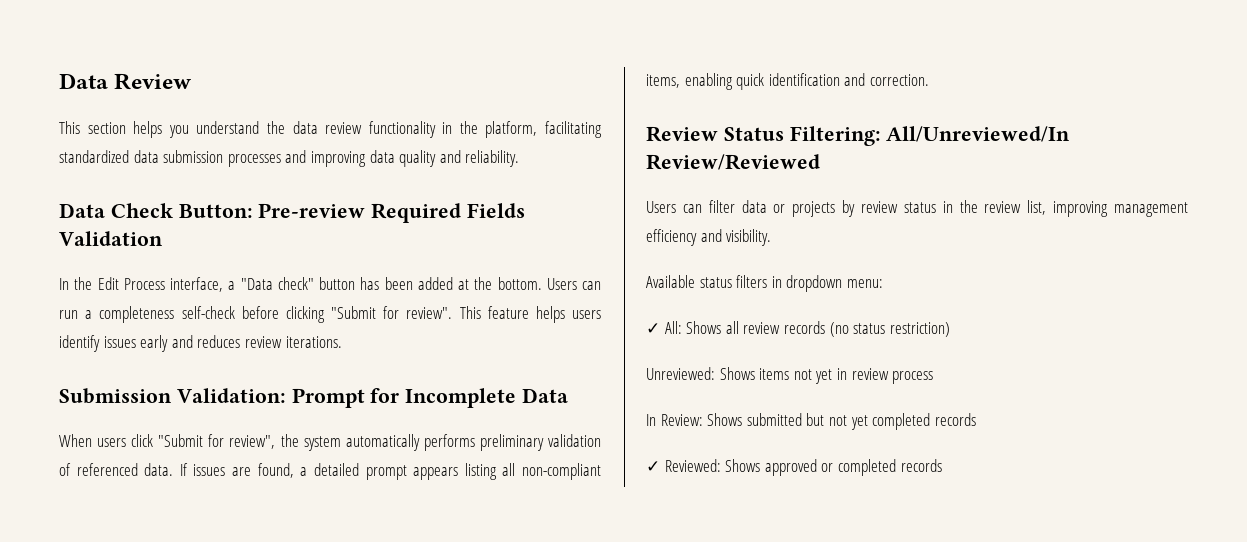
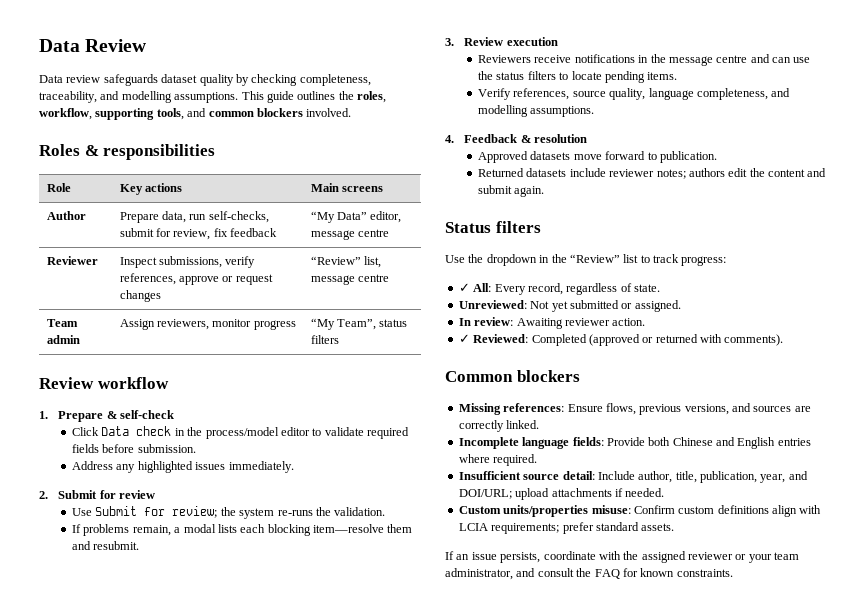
[59,121,602,138] [59,150,520,167] [59,203,526,223] [59,231,163,246] [59,277,601,292] [59,306,602,323] [59,335,342,352] [59,388,569,408] [59,434,601,451] [59,463,601,480] [646,73,929,90] [646,126,1071,146] [646,154,820,170] [646,200,1188,217] [646,229,772,246] [646,275,883,292] [646,321,950,337] [646,367,934,384] [646,413,976,430] [646,459,942,476] This section helps you understand the data review functionality in the platform, facilitating standardized data submission processes and improving data quality and reliability. // Data Check Button: Pre-review Required Fields Validation // In the Edit Process interface, a "Data check" button has been added at the bottom. Users can run a completeness self-check before clicking "Submit for review". This feature helps users identify issues early and reduces review iterations. // Submission Validation: Prompt for Incomplete Data // When users click "Submit for review", the system automatically performs preliminary validation of referenced data. If issues are found, a detailed prompt appears listing all non-compliant items, enabling quick identification and correction. // Review Status Filtering: All/Unreviewed/In Review/Reviewed // Users can filter data or projects by review status in the review list, improving management efficiency and visibility. // Available status filters in dropdown menu: // ✓ All: Shows all review records (no status restriction) // Unreviewed: Shows items not yet in review process // In Review: Shows submitted but not yet completed records // ✓ Reviewed: Shows approved or completed records -> [39,74,371,86] [39,91,386,103] [39,108,352,120] [39,144,216,160] [46,183,71,192] [119,183,183,195] [310,183,384,192] [46,211,86,220] [119,211,269,223] [119,228,278,240] [310,211,402,223] [310,229,390,240] [46,256,98,265] [119,256,256,268] [119,273,273,285] [119,290,161,302] [310,256,382,268] [310,274,390,285] [46,319,78,327] [46,335,80,344] [119,319,296,330] [310,318,408,330] [310,335,339,344] [39,377,169,389] [39,410,175,422] [72,426,410,439] [72,444,196,453] [72,461,294,473] [39,490,156,499] [72,506,386,519] [72,524,413,536] [72,541,140,550] [445,37,558,46] [478,54,811,66] [478,71,678,83] [478,88,791,100] [478,105,595,117] [445,134,588,143] [478,151,717,163] [478,168,827,179] [478,185,545,197] [445,221,541,233] [445,254,727,266] [458,283,660,295] [458,300,681,312] [458,317,646,329] [458,334,784,346] [445,370,580,382] [458,403,811,415] [458,420,540,432] [458,437,811,449] [458,454,538,466] [458,471,808,483] [458,488,665,500] [458,505,822,517] [458,522,675,534] [445,551,800,563] [445,568,733,580] Data review safeguards dataset quality by checking completeness, traceability, and modelling assumptions. This guide outlines the roles, workflow, supporting tools, and common blockers involved. // Roles & responsibilities // Role | Key actions | Main screens // Author | Prepare data, run self-checks, submit for review, fix feedback | “My Data” editor, message centre // Reviewer | Inspect submissions, verify references, approve or request changes | “Review” list, message centre // Team admin | Assign reviewers, monitor progress | “My Team”, status filters // Review workflow // 1. Prepare & self-check // Click Data check in the process/model editor to validate required fields before submission. // Address any highlighted issues immediately. // 2. Submit for review // Use Submit for review; the system re-runs the validation. // If problems remain, a modal lists each blocking item—resolve them and resubmit. // 3. Review execution // Reviewers receive notifications in the message centre and can use the status filters to locate pending items. // Verify references, source quality, language completeness, and modelling assumptions. // 4. Feedback & resolution // Approved datasets move forward to publication. // Returned datasets include reviewer notes; authors edit the content and submit again. // Status filters // Use the dropdown in the “Review” list to track progress: // ✓ All: Every record, regardless of state. // Unreviewed: Not yet submitted or assigned. // In review: Awaiting reviewer action. // ✓ Reviewed: Completed (approved or returned with comments). // Common blockers // Missing references: Ensure flows, previous versions, and sources are correctly linked. // Incomplete language fields: Provide both Chinese and English entries where required. // Insufficient source detail: Include author, title, publication, year, and DOI/URL; upload attachments if needed. // Custom units/properties misuse: Confirm custom definitions align with LCIA requirements; prefer standard assets. // If an issue persists, coordinate with the assigned reviewer or your team administrator, and consult the FAQ for known constraints.

